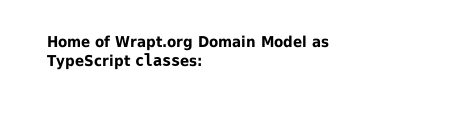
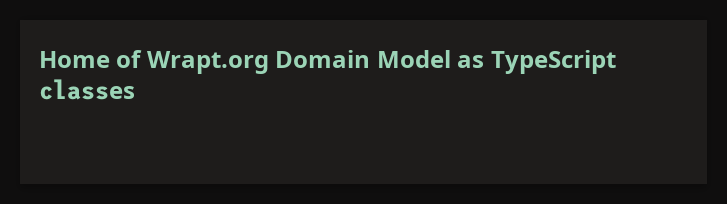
[134,53,202,67] classes: -> [39,79,135,100] classes

